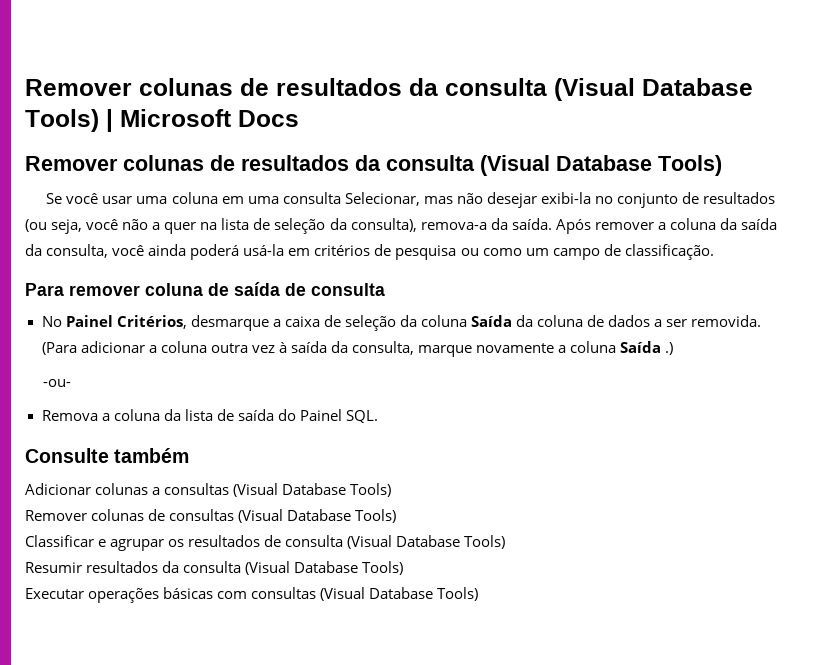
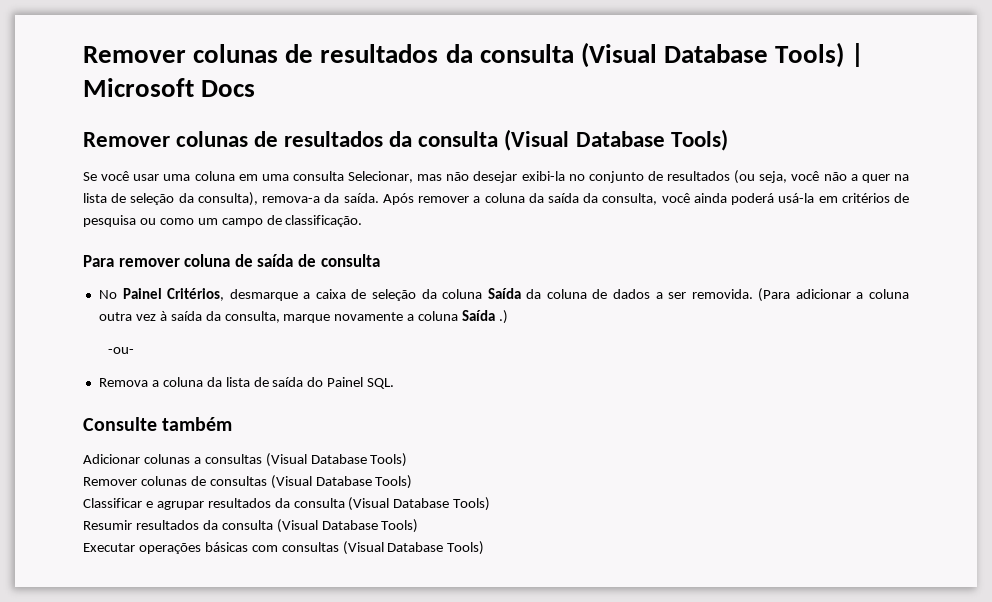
[168,535,282,547] os resultados de -> [207,498,290,508] resultados da

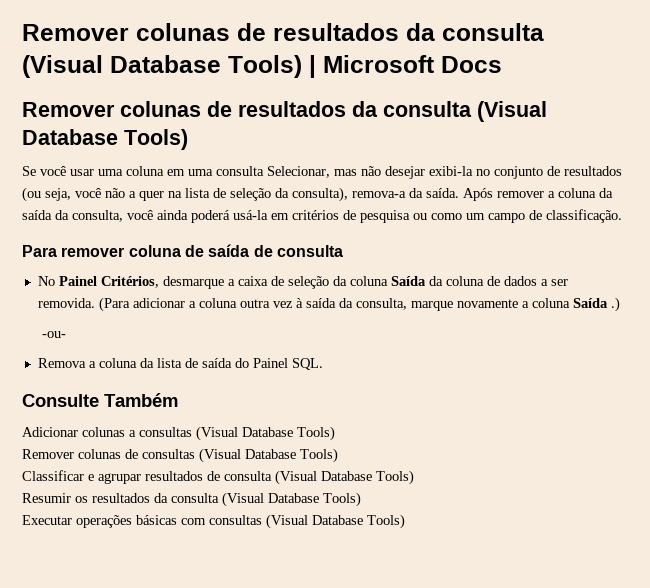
[162,417,233,431] também -> [104,393,178,407] Também
[274,498,290,508] da -> [207,471,220,481] de
(132, 525) none -> [75,496,88,503] os

